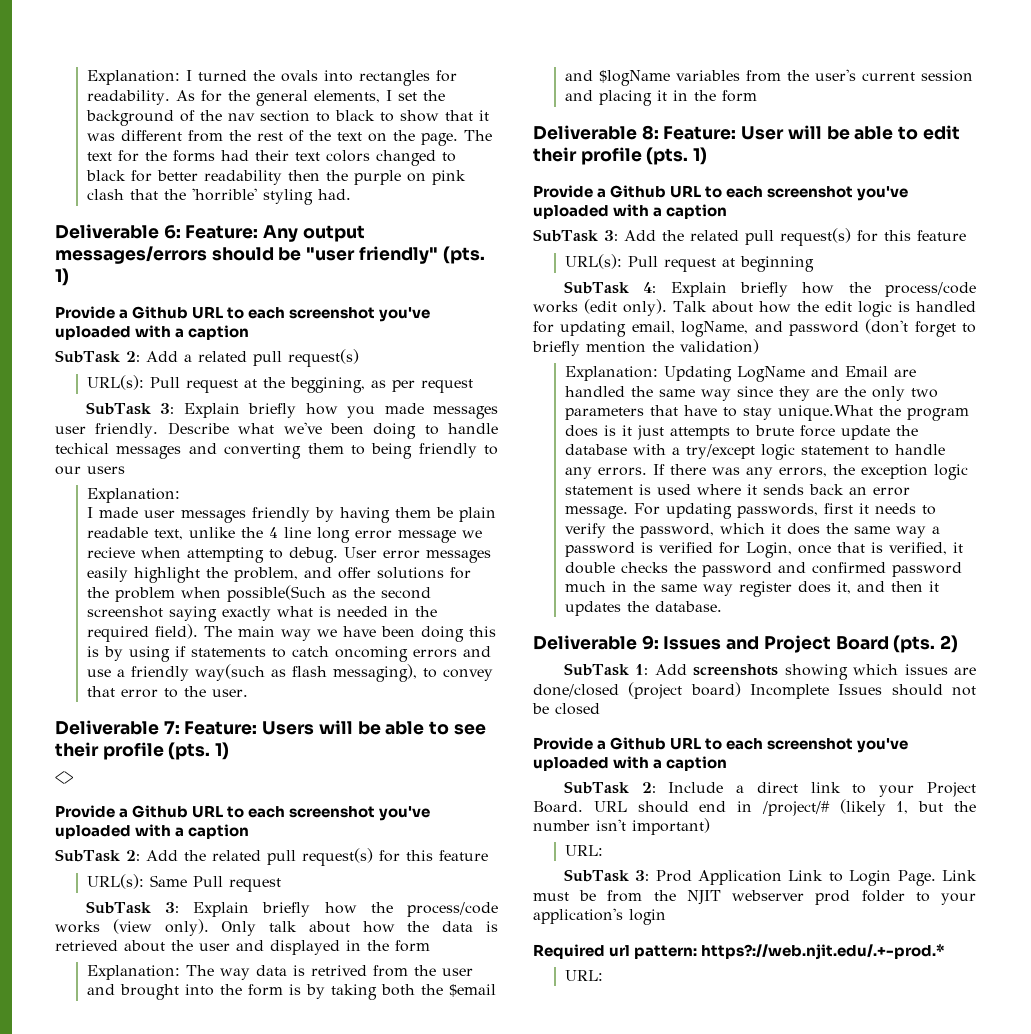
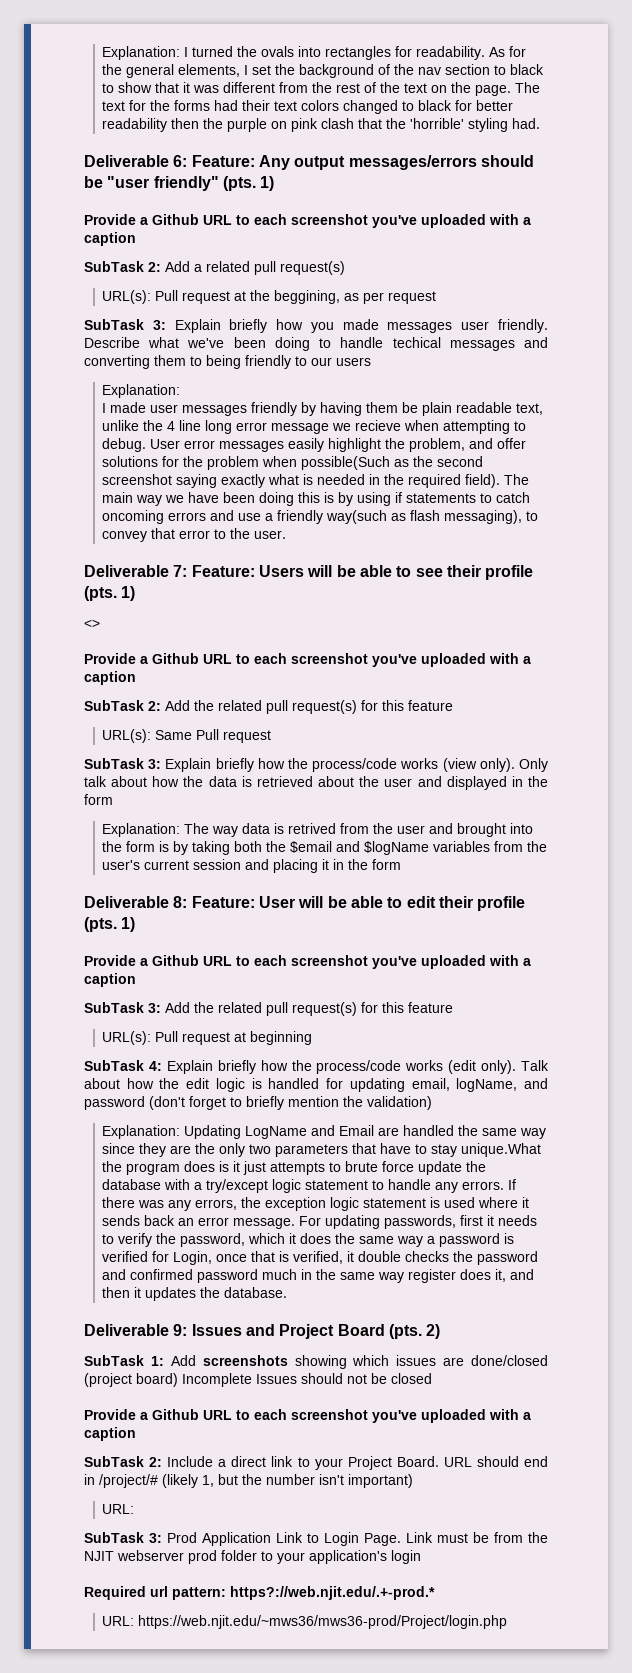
(603, 975) none -> [138,1615,508,1629] https://web.njit.edu/~mws36/mws36-prod/Project/login.php

